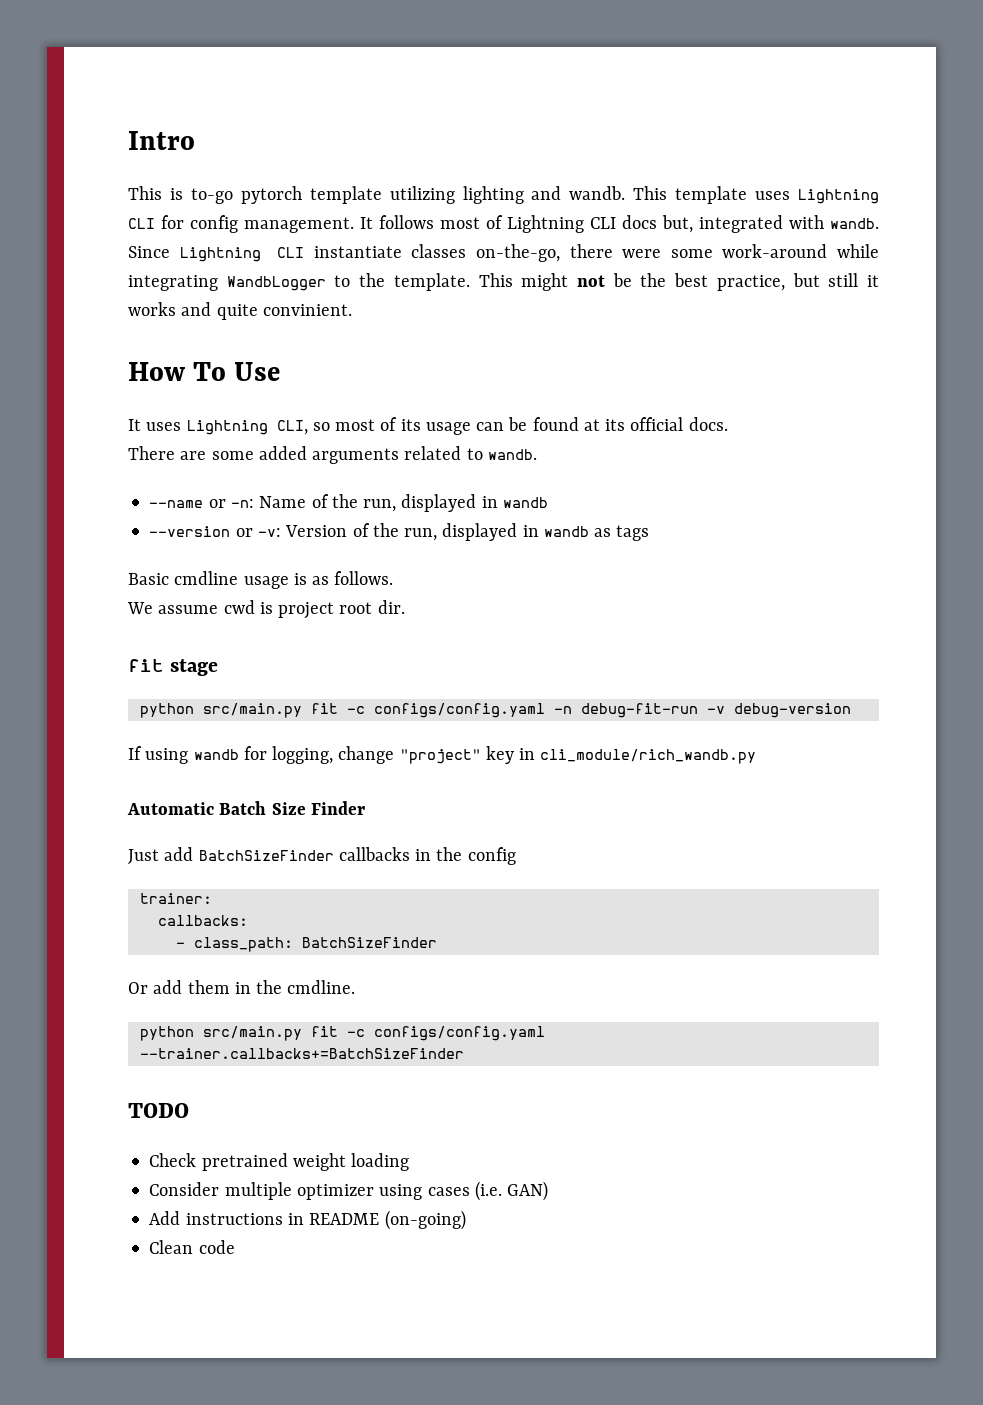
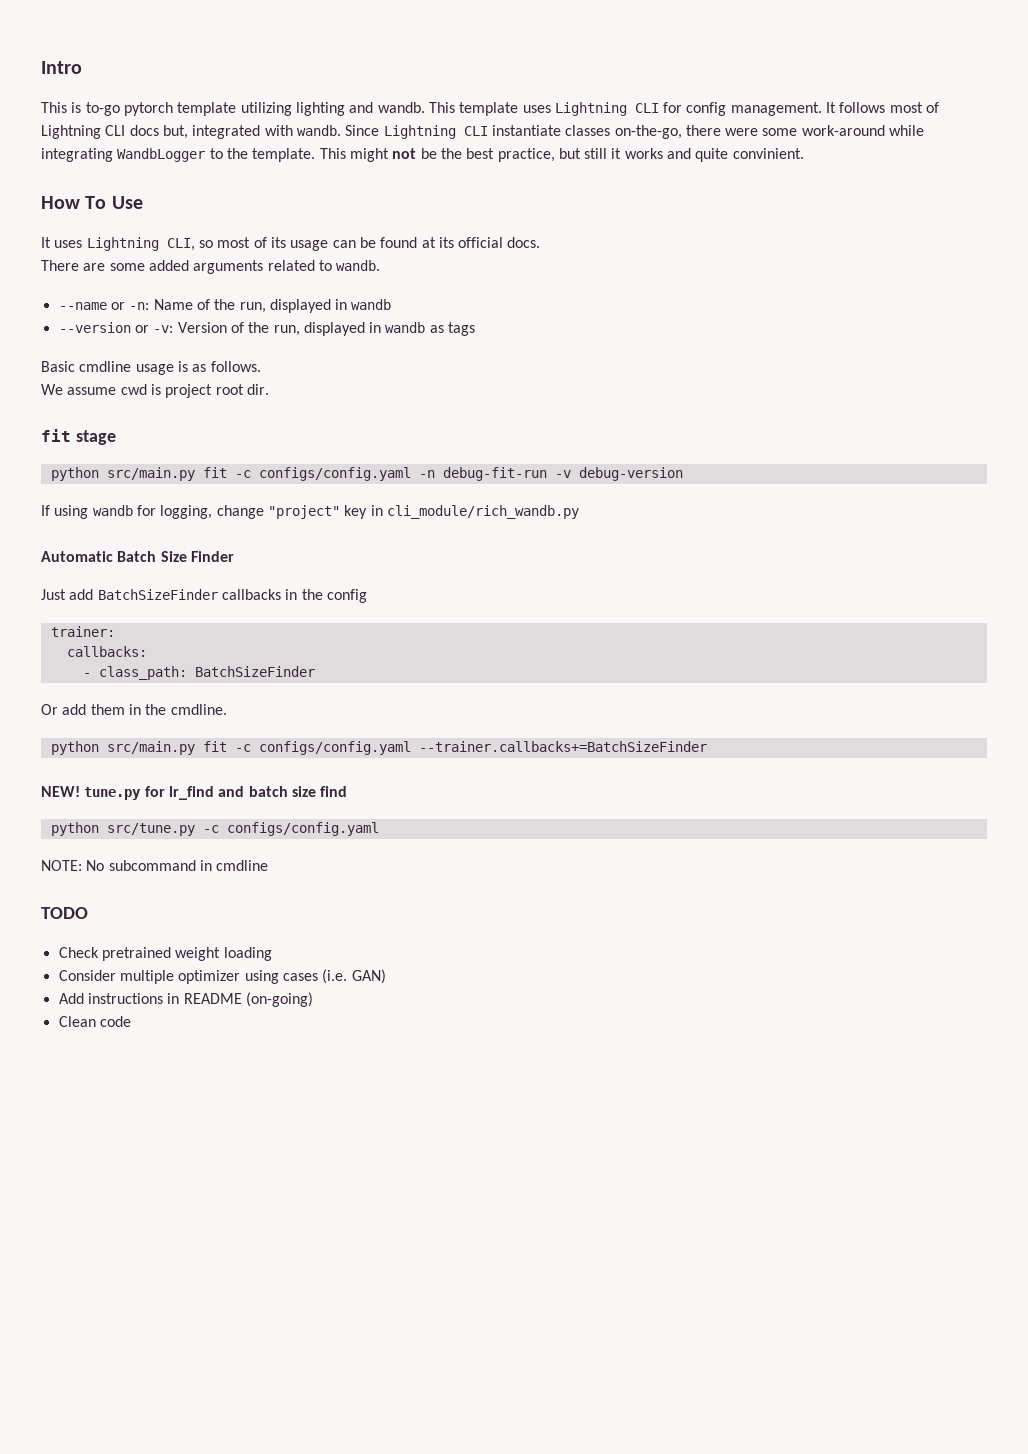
(464, 1053) none -> [41,786,348,800] [50,822,379,836] [41,860,269,871] // NEW! tune.py for lr_find and batch size find // python src/tune.py -c configs/config.yaml // NOTE: No subcommand in cmdline

